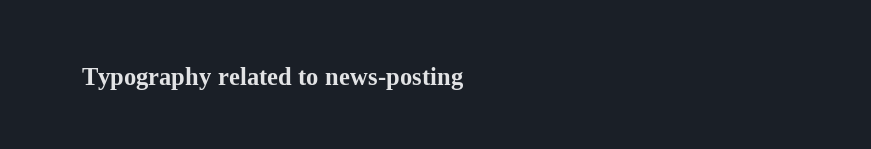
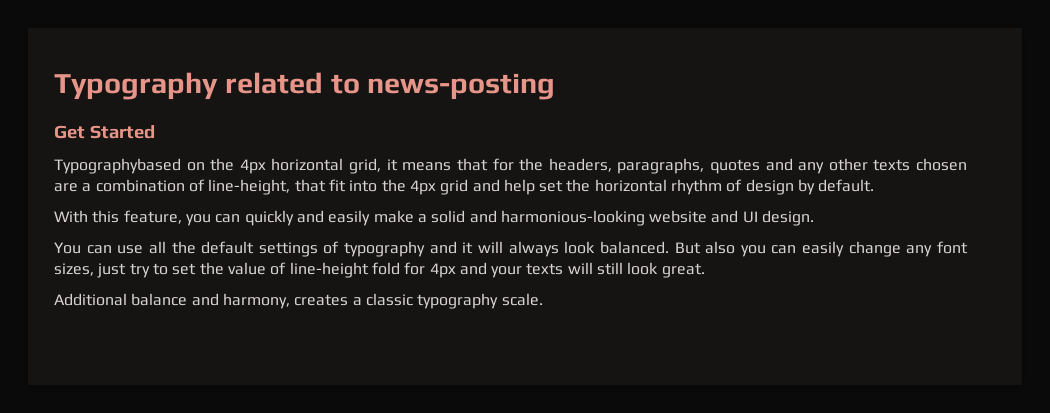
(464, 78) none -> [54,125,155,139] [54,158,967,174] [54,179,875,195] [54,210,815,226] [54,241,968,257] [54,262,705,278] [54,293,543,309] // Get Started // Typographybased on the 4px horizontal grid, it means that for the headers, paragraphs, quotes and any other texts chosen are a combination of line-height, that fit into the 4px grid and help set the horizontal rhythm of design by default. // With this feature, you can quickly and easily make a solid and harmonious-looking website and UI design. // You can use all the default settings of typography and it will always look balanced. But also you can easily change any font sizes, just try to set the value of line-height fold for 4px and your texts will still look great. // Additional balance and harmony, creates a classic typography scale.

